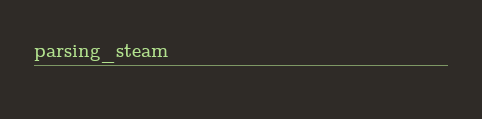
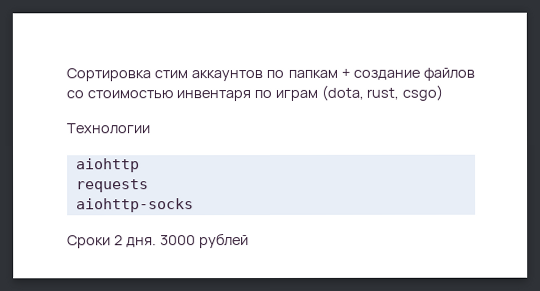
[34,44,168,63] parsing_steam -> [66,67,475,82] [66,84,444,102] [66,123,150,135] [75,158,140,173] [75,179,149,193] [75,198,194,213] [67,233,249,249] Сортировка стим аккаунтов по папкам + создание файлов со стоимостью инвентаря по играм (dota, rust, csgo) // Технологии // aiohttp // requests // aiohttp-socks // Сроки 2 дня. 3000 рублей

